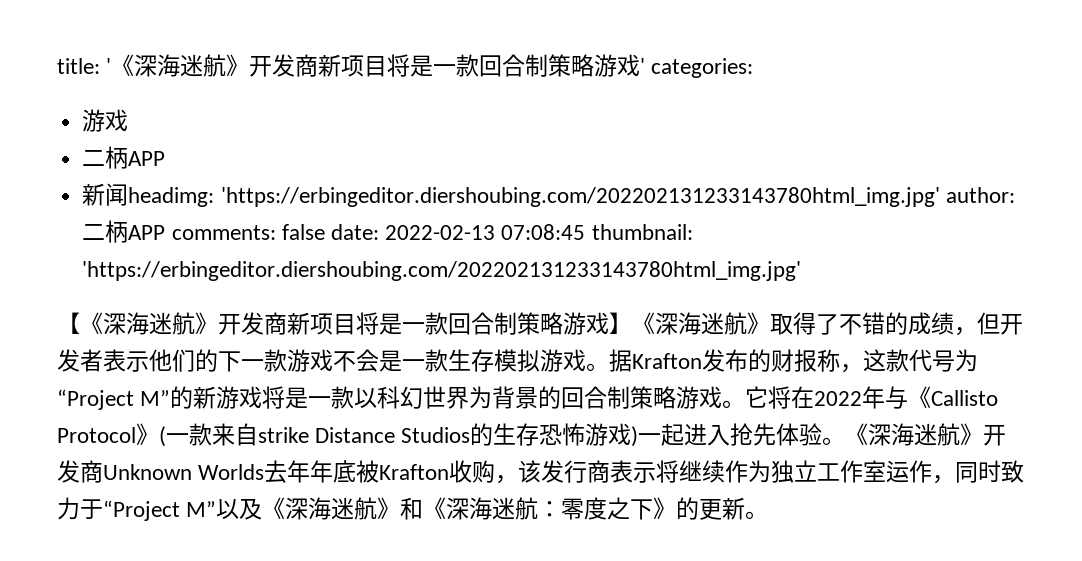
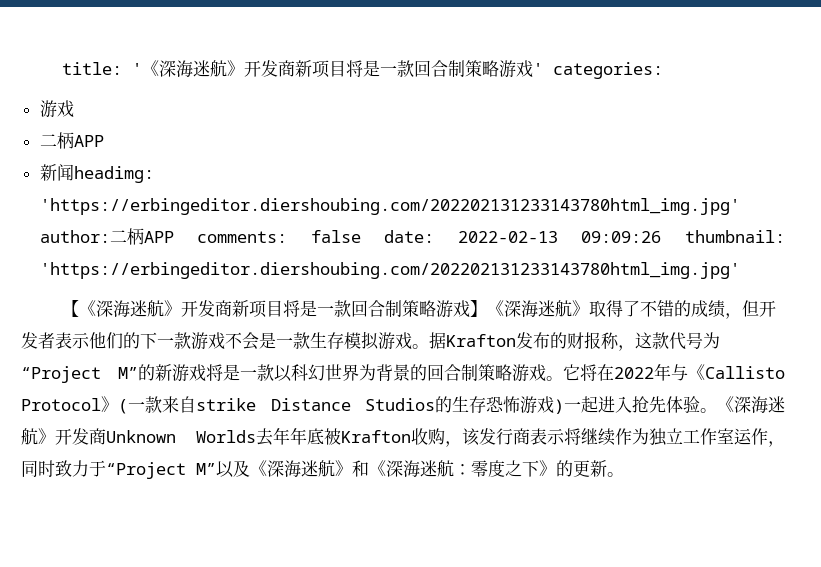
[501,224,586,240] 07:08:45 -> [581,231,662,243] 09:09:26

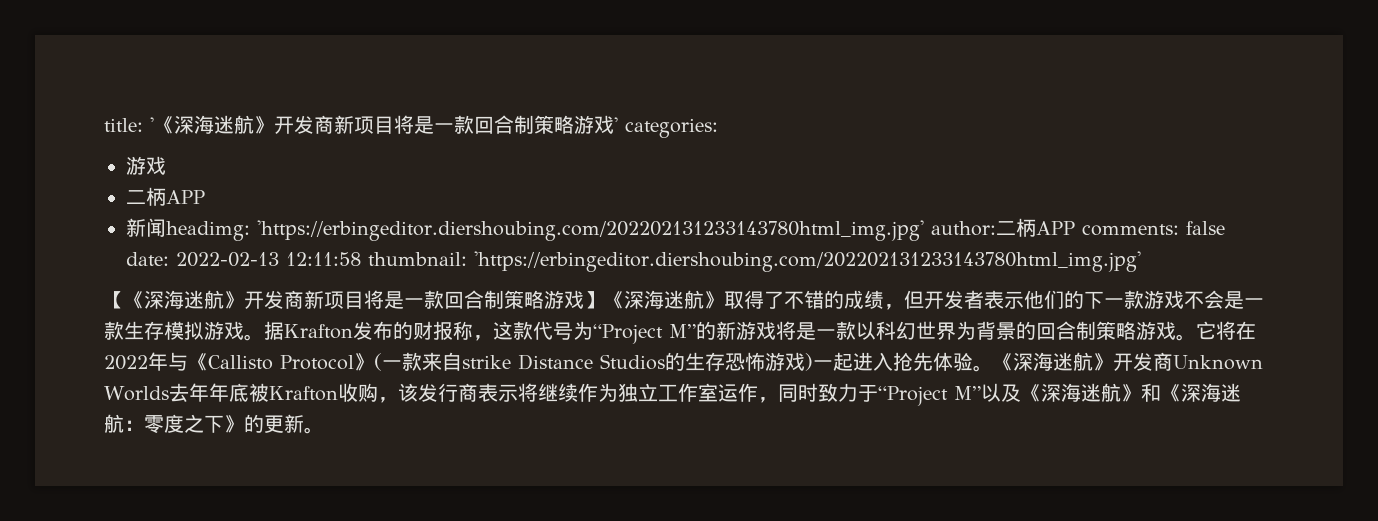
[581,231,662,243] 09:09:26 -> [286,252,361,266] 12:11:58

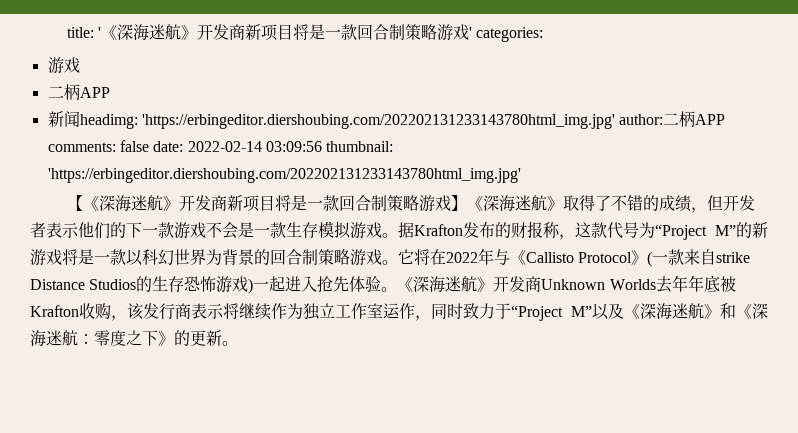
[176,252,361,267] 2022-02-13 12:11:58 -> [187,141,322,152] 2022-02-14 03:09:56

